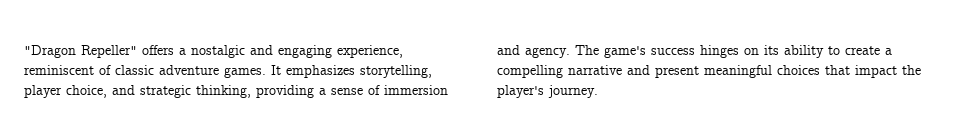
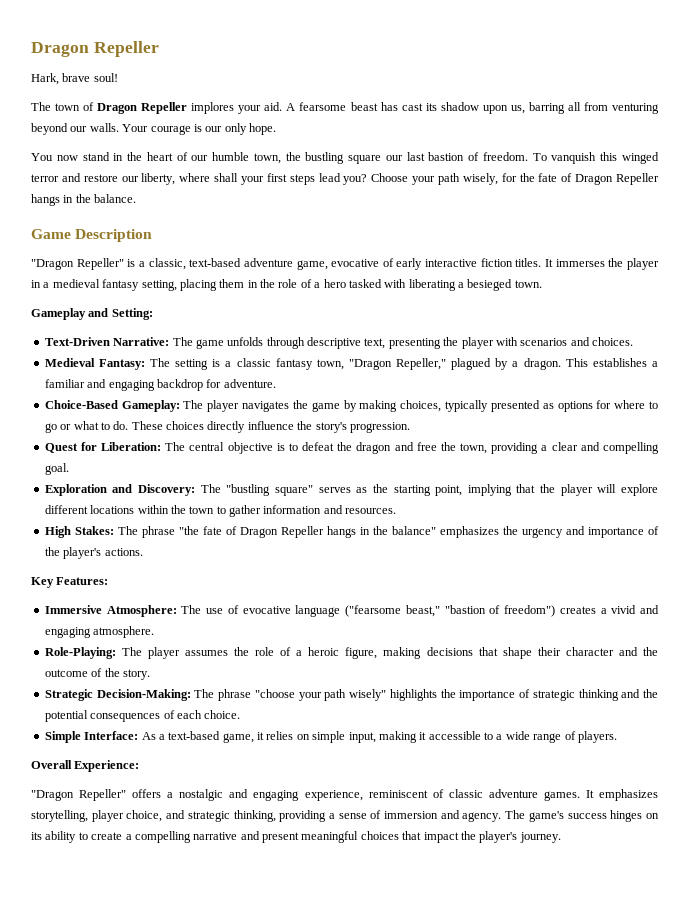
(24, 51) none -> [31,41,159,57] [31,73,118,85] [31,102,659,114] [31,123,276,135] [31,152,660,164] [31,173,659,185] [31,194,137,206] [31,229,153,242] [31,258,659,270] [31,279,542,291] [31,308,153,320] [44,337,633,349] [44,358,658,370] [44,379,276,391] [44,400,658,412] [44,421,410,433] [44,442,660,454] [44,463,69,475] [44,484,658,496] [44,505,397,517] [44,526,660,538] [44,547,143,559] [31,577,109,588] [44,605,659,617] [44,626,155,638] [44,647,658,659] [44,668,150,680] [44,689,658,701] [44,710,241,722] [44,731,617,743] [31,760,140,772] Dragon Repeller // Hark, brave soul! // The town of Dragon Repeller implores your aid. A fearsome beast has cast its shadow upon us, barring all from venturing beyond our walls. Your courage is our only hope. // You now stand in the heart of our humble town, the bustling square our last bastion of freedom. To vanquish this winged terror and restore our liberty, where shall your first steps lead you? Choose your path wisely, for the fate of Dragon Repeller hangs in the balance. // Game Description // "Dragon Repeller" is a classic, text-based adventure game, evocative of early interactive fiction titles. It immerses the player in a medieval fantasy setting, placing them in the role of a hero tasked with liberating a besieged town. // Gameplay and Setting: // Text-Driven Narrative: The game unfolds through descriptive text, presenting the player with scenarios and choices. // Medieval Fantasy: The setting is a classic fantasy town, "Dragon Repeller," plagued by a dragon. This establishes a familiar and engaging backdrop for adventure. // Choice-Based Gameplay: The player navigates the game by making choices, typically presented as options for where to go or what to do. These choices directly influence the story's progression. // Quest for Liberation: The central objective is to defeat the dragon and free the town, providing a clear and compelling goal. // Exploration and Discovery: The "bustling square" serves as the starting point, implying that the player will explore different locations within the town to gather information and resources. // High Stakes: The phrase "the fate of Dragon Repeller hangs in the balance" emphasizes the urgency and importance of the player's actions. // Key Features: // Immersive Atmosphere: The use of evocative language ("fearsome beast," "bastion of freedom") creates a vivid and engaging atmosphere. // Role-Playing: The player assumes the role of a heroic figure, making decisions that shape their character and the outcome of the story. // Strategic Decision-Making: The phrase "choose your path wisely" highlights the importance of strategic thinking and the potential consequences of each choice. // Simple Interface: As a text-based game, it relies on simple input, making it accessible to a wide range of players. // Overall Experience: //

